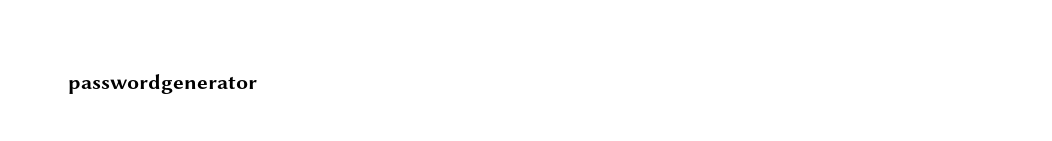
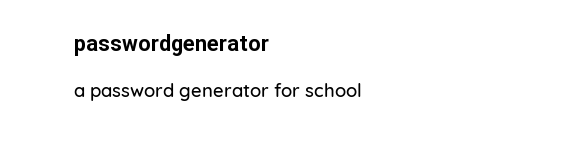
(257, 84) none -> [74,83,362,101] // a password generator for school

